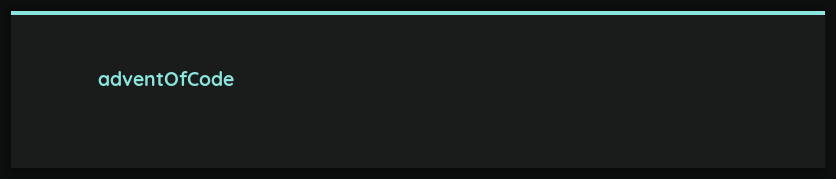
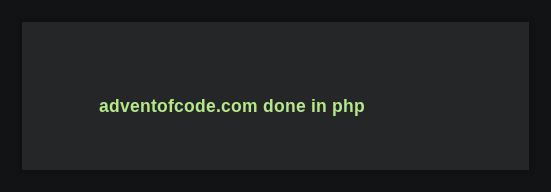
[98,71,234,86] adventOfCode -> [99,99,365,116] adventofcode.com done in php

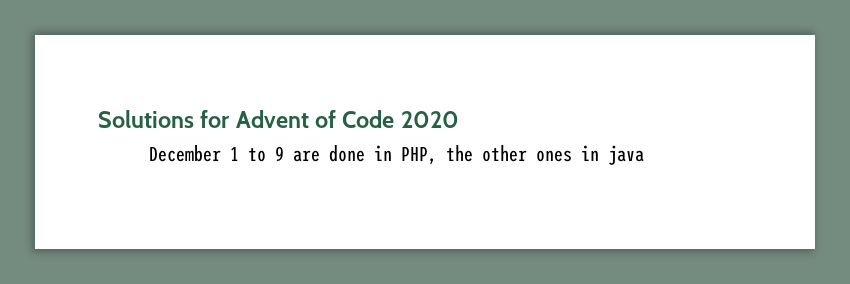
[99,99,365,116] adventofcode.com done in php -> [98,110,459,128] [149,145,645,165] Solutions for Advent of Code 2020 // December 1 to 9 are done in PHP, the other ones in java

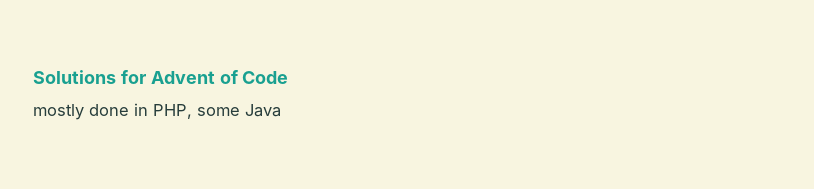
[400,111,459,128] [149,145,645,165] 2020 // December 1 to 9 are done in PHP, the other ones in java -> [33,103,281,120] // mostly done in PHP, some Java

